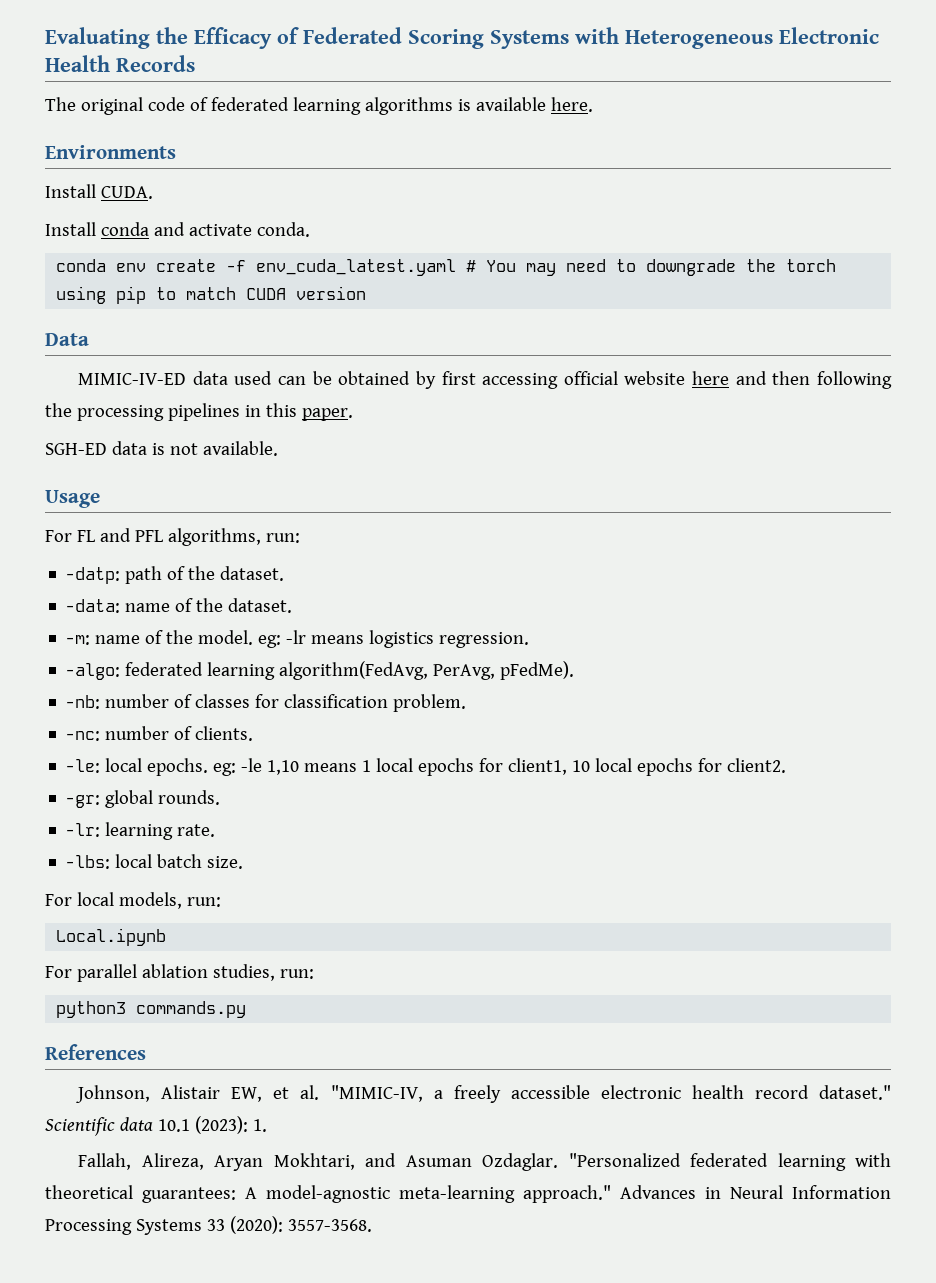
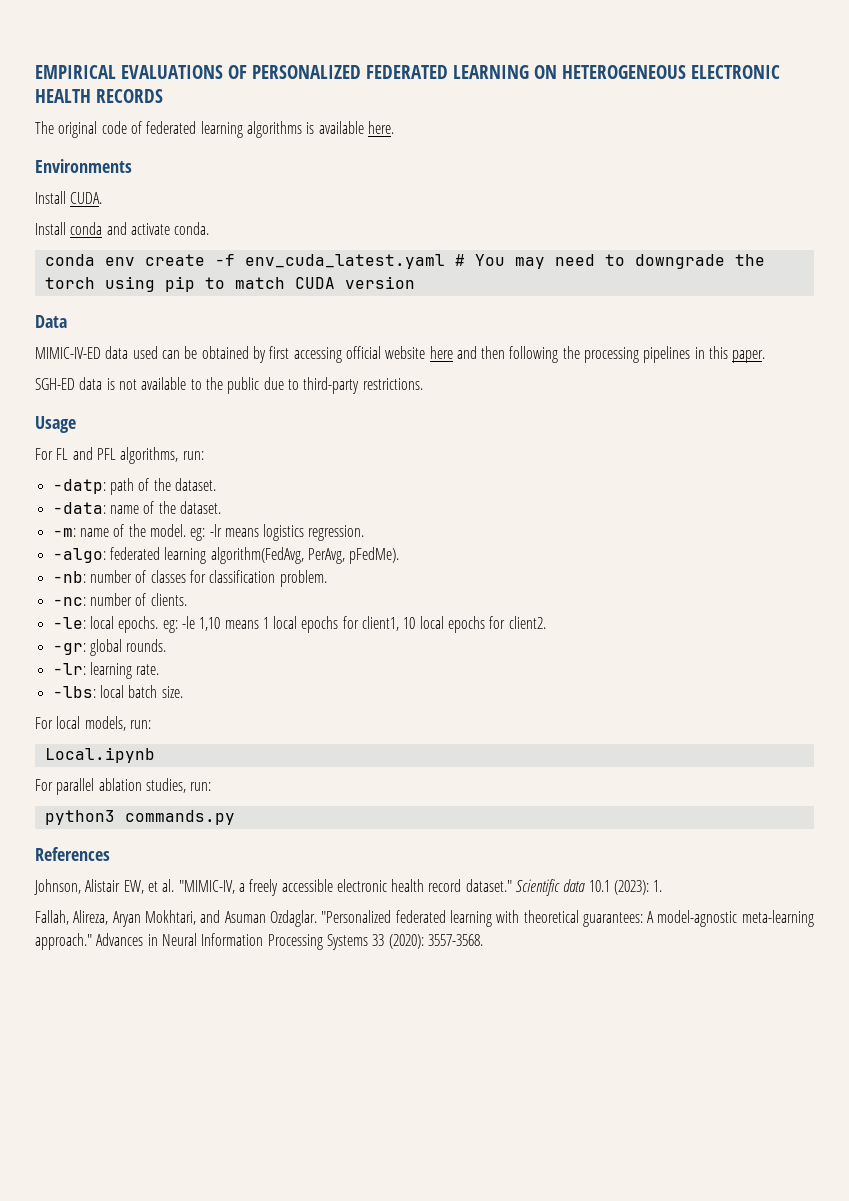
[45,27,879,49] [45,55,195,72] Evaluating the Efficacy of Federated Scoring Systems with Heterogeneous Electronic Health Records -> [35,65,780,79] [35,89,163,103] EMPIRICAL EVALUATIONS OF PERSONALIZED FEDERATED LEARNING ON HETEROGENEOUS ELECTRONIC HEALTH RECORDS
[202,441,278,456] available. -> [141,377,423,394] available to the public due to third-party restrictions.

